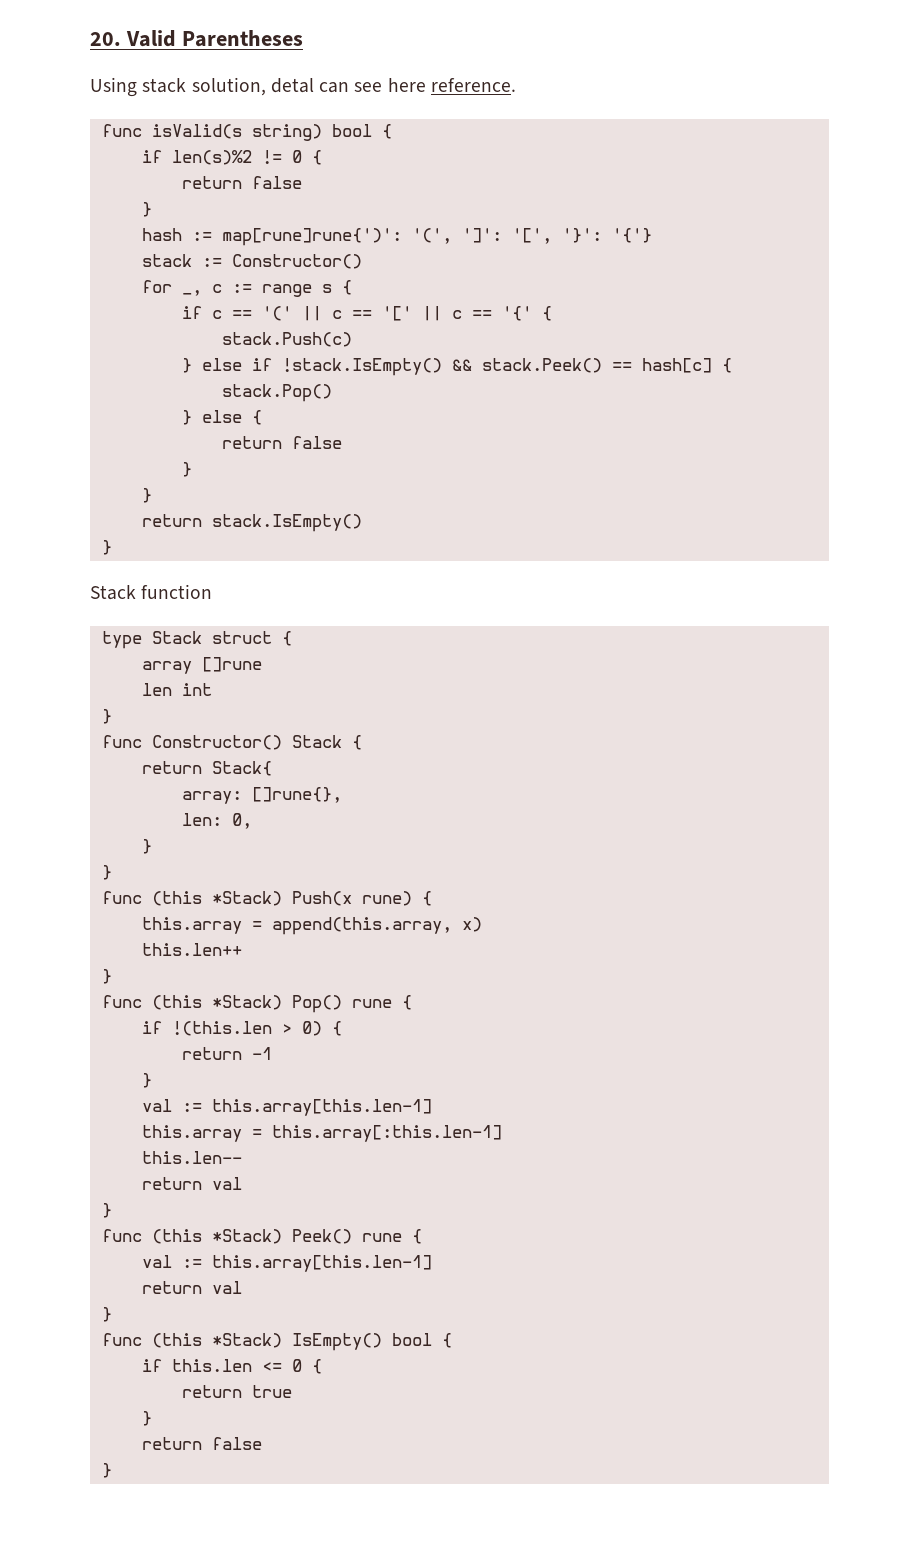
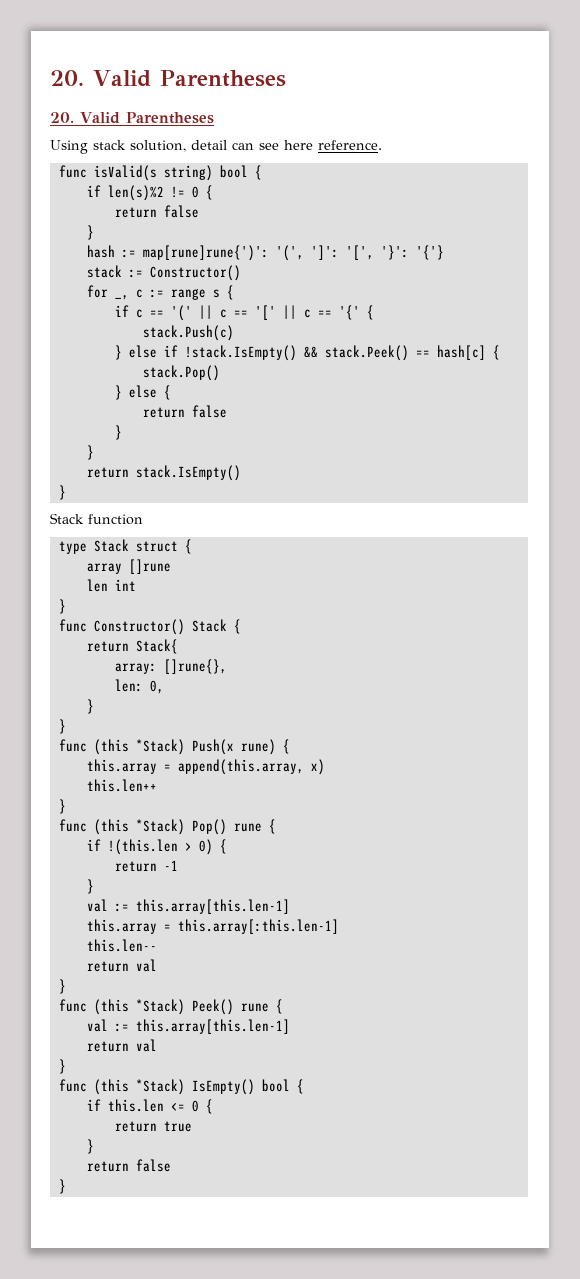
[90,30,303,47] 20. Valid Parentheses -> [50,70,286,87] [50,112,214,124] 20. Valid Parentheses // 20. Valid Parentheses
[270,78,314,93] detal -> [191,140,227,150] detail

